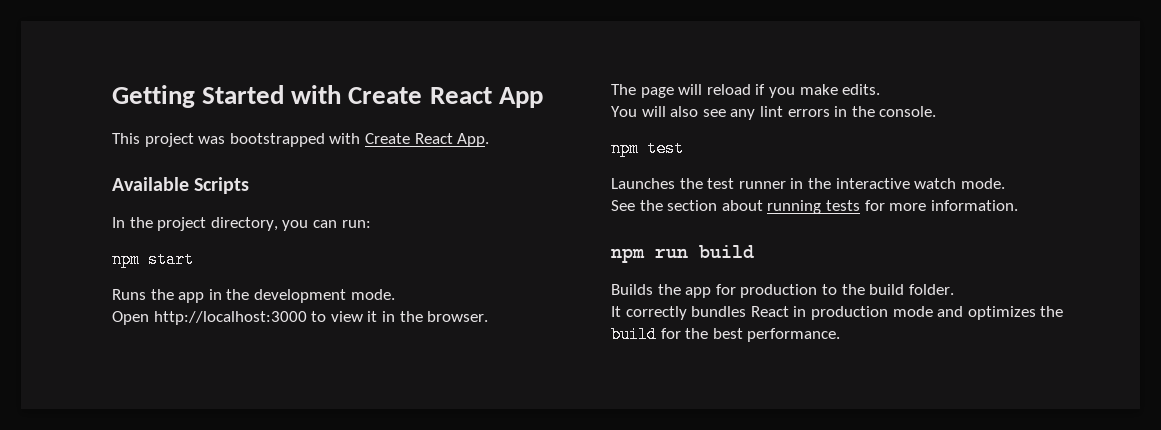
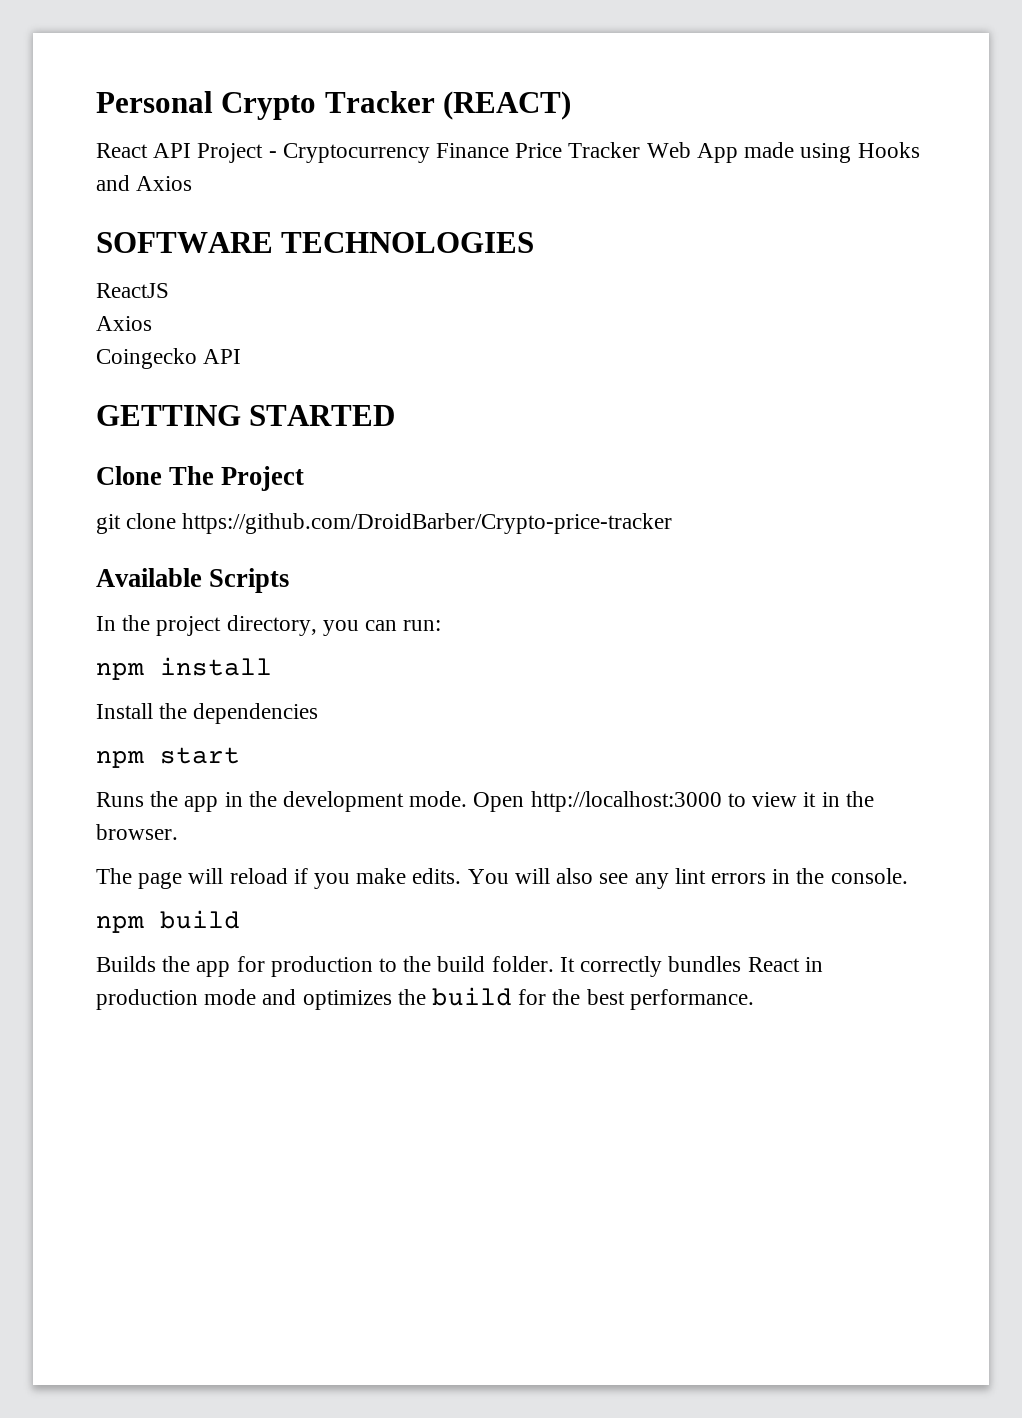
[112,85,543,108] [112,133,490,147] Getting Started with Create React App // This project was bootstrapped with Create React App. -> [96,91,572,120] [96,142,920,163] [96,175,193,191] [96,232,535,253] [96,283,169,298] [96,316,152,331] [96,348,242,369] [96,405,396,426] [96,466,305,491] [96,513,673,534] Personal Crypto Tracker (REACT) // React API Project - Cryptocurrency Finance Price Tracker Web App made using Hooks and Axios // SOFTWARE TECHNOLOGIES // ReactJS // Axios // Coingecko API // GETTING STARTED // Clone The Project // git clone https://github.com/DroidBarber/Crypto-price-tracker
(371, 224) none -> [96,657,272,680] [96,703,319,724] // npm install // Install the dependencies
(395, 294) // -> (468, 799) none
(881, 89) // -> (462, 876) none
[647,140,684,157] [611,178,1005,189] [611,200,1018,214] [611,248,688,263] test // Launches the test runner in the interactive watch mode. // See the section about running tests for more information. // npm run -> (144, 924) none
(954, 289) // -> (554, 964) none

